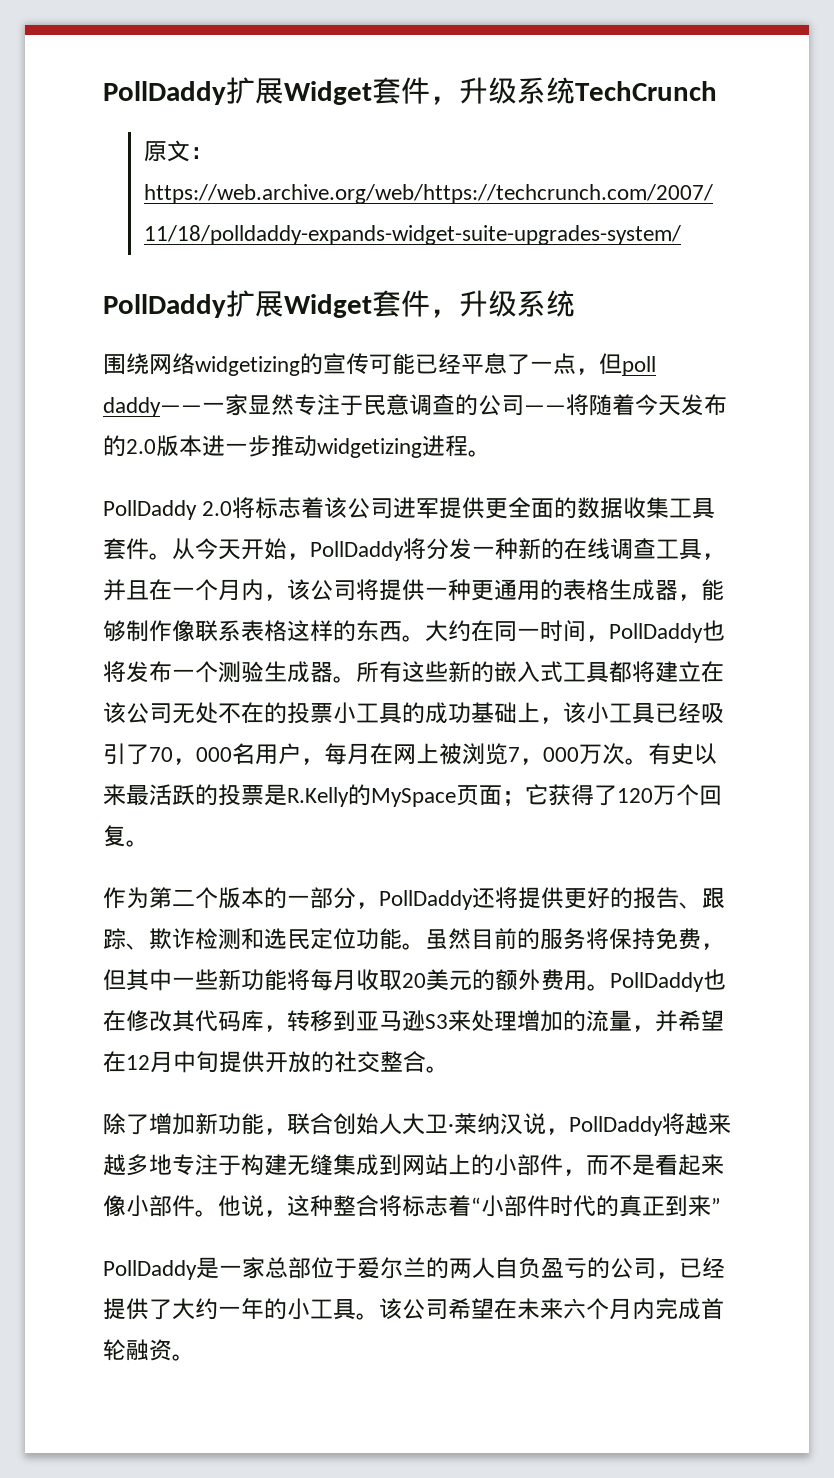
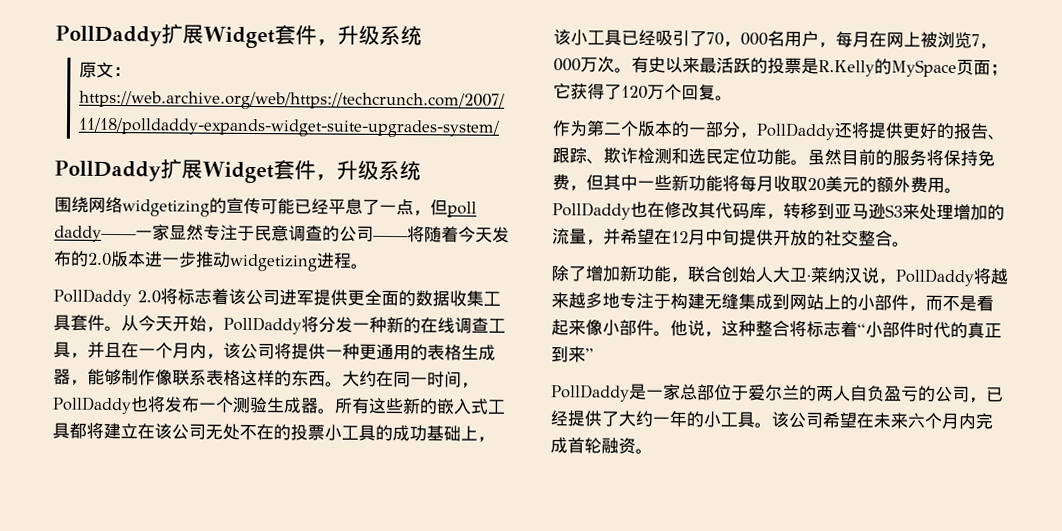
[103,77,717,105] PollDaddy扩展Widget套件，升级系统TechCrunch -> [55,23,422,49] PollDaddy扩展Widget套件，升级系统

